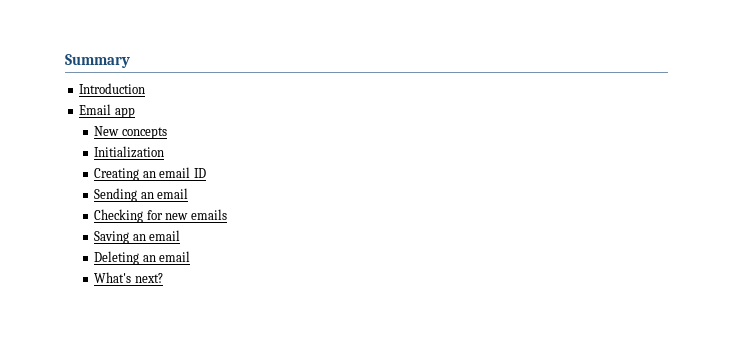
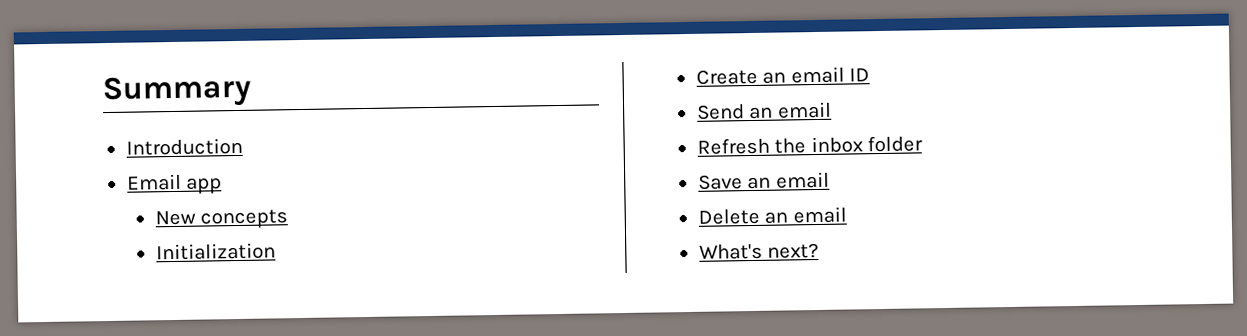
[94,168,140,181] Creating -> [695,68,758,85] Create
[94,188,189,202] [94,209,227,223] [94,230,181,244] [94,251,140,265] Sending an email // Checking for new emails // Saving an email // Deleting -> [696,101,832,120] [696,135,924,155] [697,171,830,190] [697,208,760,225] Send an email // Refresh the inbox folder // Save an email // Delete

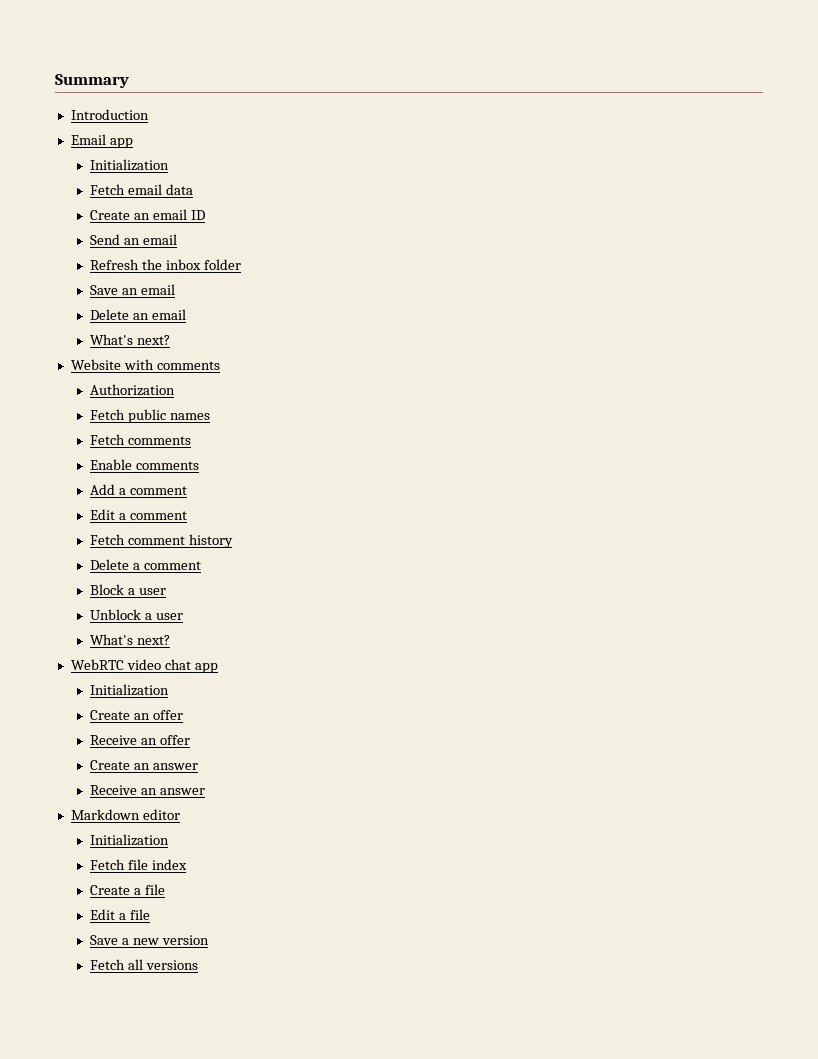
[154,209,289,229] [155,242,276,261] New concepts // Initialization -> [89,159,169,171] [89,184,193,195] Initialization // Fetch email data
(820, 250) none -> [70,359,220,370] [89,384,175,396] [89,409,210,423] [89,434,191,445] [89,459,199,470] [89,484,187,495] [89,509,187,520] [89,534,233,548] [89,559,201,570] [89,584,166,595] [89,609,183,620] [89,634,170,645] [70,659,218,673] [89,684,169,696] [89,710,183,720] [89,735,190,745] [89,760,198,770] [89,785,205,795] [70,809,180,820] [89,834,169,846] [89,859,187,870] [89,884,165,895] [89,909,150,920] [89,935,209,945] [89,959,198,970] // Website with comments // Authorization // Fetch public names // Fetch comments // Enable comments // Add a comment // Edit a comment // Fetch comment history // Delete a comment // Block a user // Unblock a user // What's next? // WebRTC video chat app // Initialization // Create an offer // Receive an offer // Create an answer // Receive an answer // Markdown editor // Initialization // Fetch file index // Create a file // Edit a file // Save a new version // Fetch all versions

